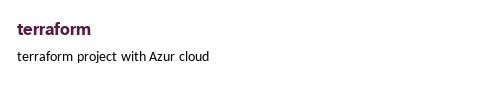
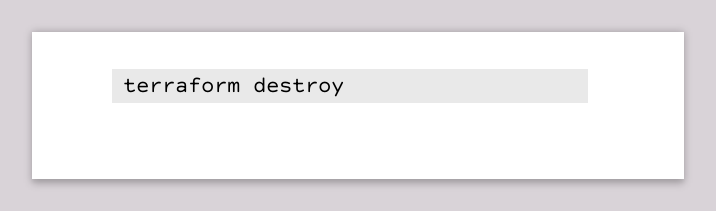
[17,22,91,35] [17,51,210,63] terraform // terraform project with Azur cloud -> [122,77,344,97] terraform destroy

